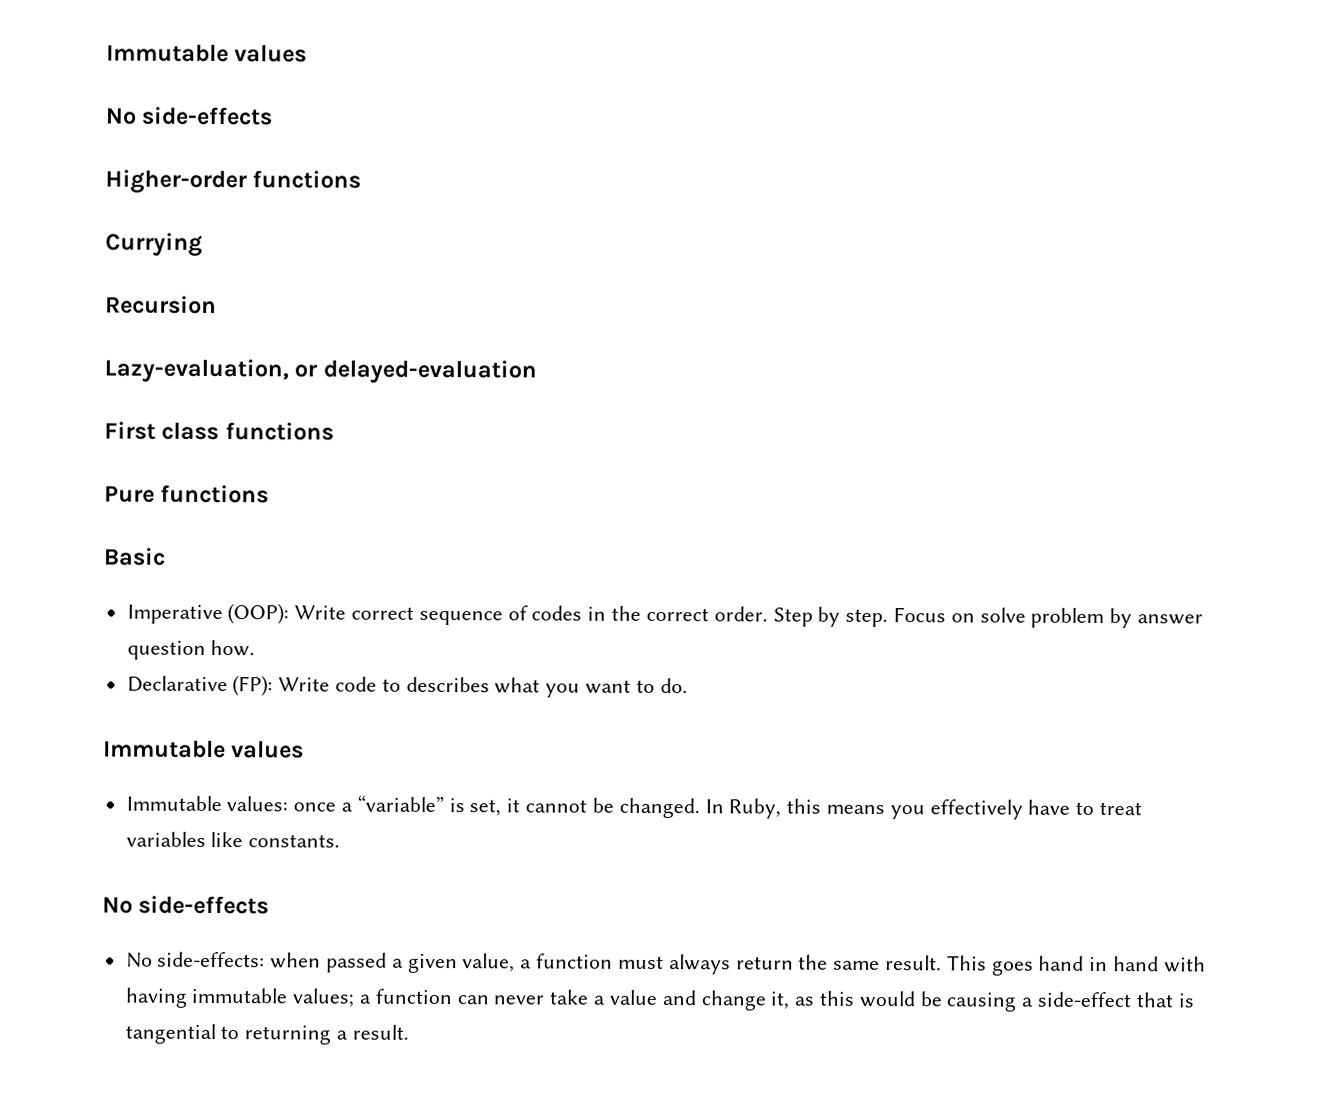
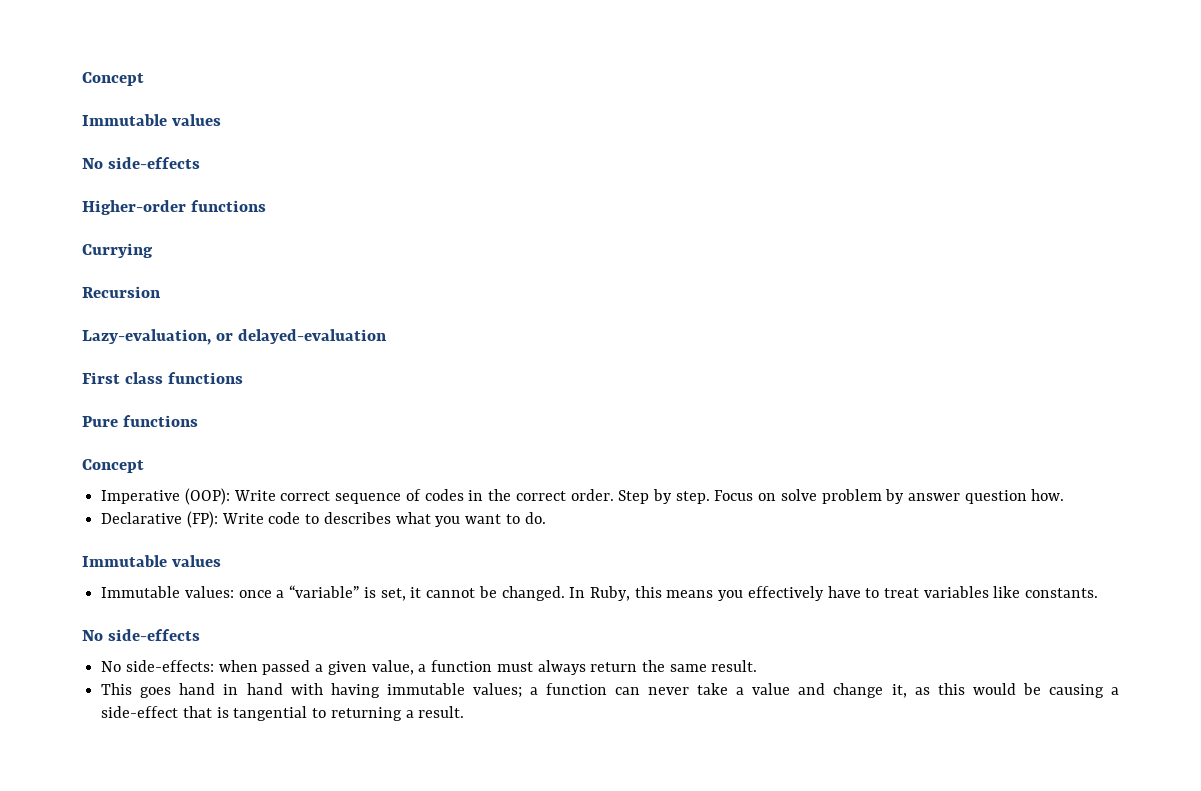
(106, 53) none -> [82,72,144,86] Concept //
[103,547,166,566] Basic -> [82,459,144,473] Concept
(942, 963) none -> (758, 666) //

